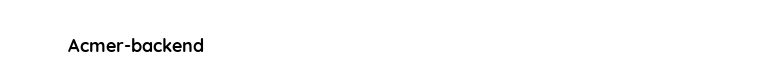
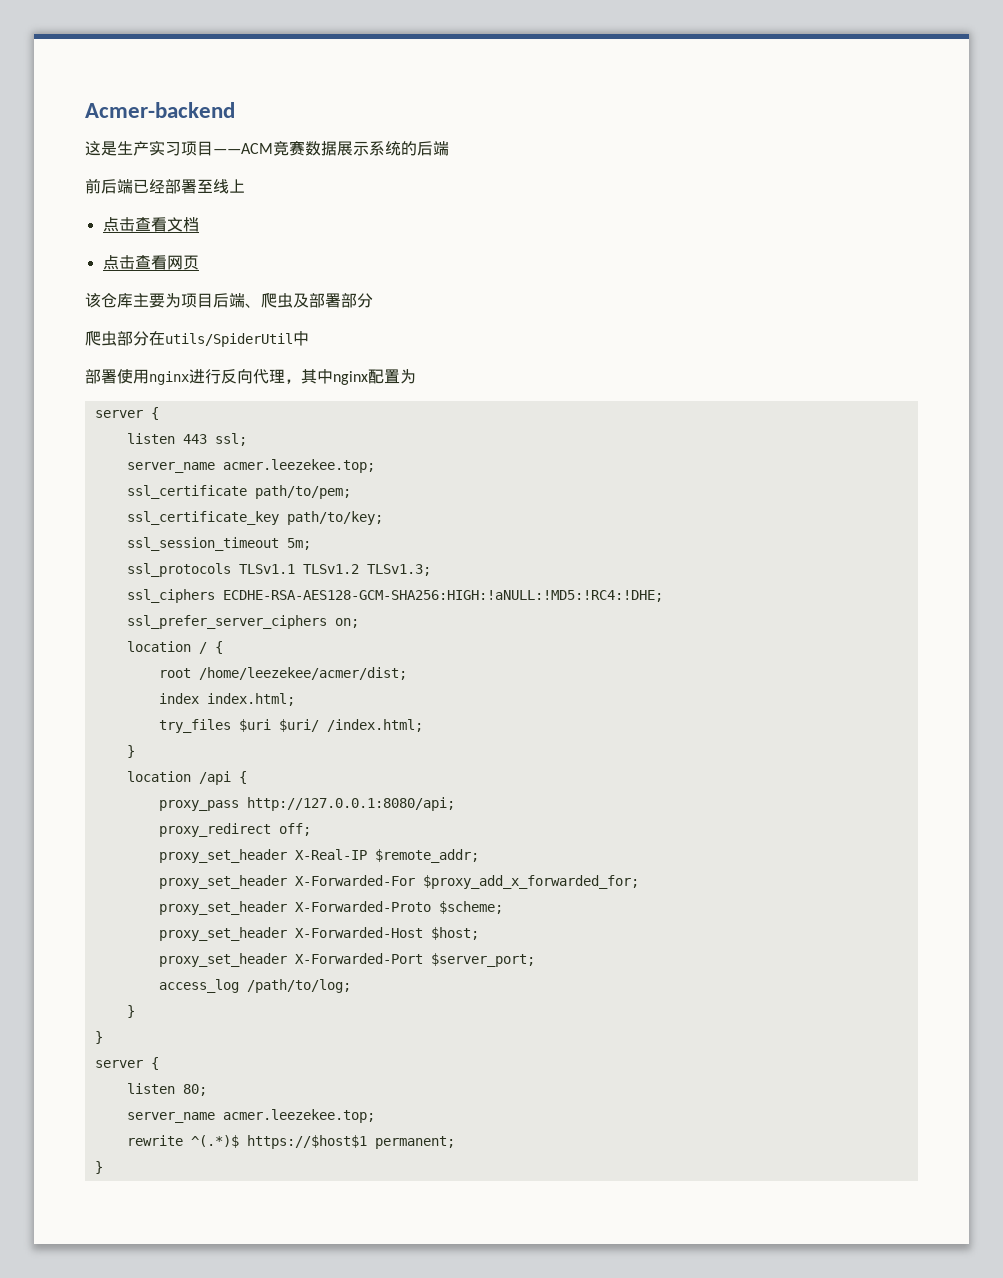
(204, 45) none -> [85,140,449,156] [85,178,245,194] [102,217,199,232] [102,255,199,270] [85,292,373,308] [85,330,309,347] [85,369,416,385] [94,407,159,420] [126,433,247,446] [126,459,375,473] [126,485,351,499] [126,511,383,525] [126,537,311,551] [126,563,431,577] [126,589,663,603] [126,615,359,629] [126,641,223,654] [158,667,407,680] [158,693,295,706] [158,719,423,733] [126,745,135,758] [126,771,247,785] [158,797,455,811] [158,823,311,837] [158,849,479,863] [158,875,639,889] [158,901,503,915] [158,927,479,941] [158,953,535,967] [158,979,351,993] [126,1005,135,1018] [94,1031,103,1044] [94,1057,159,1070] [126,1083,207,1096] [126,1109,375,1123] [126,1135,455,1149] [94,1161,103,1174] // 这是生产实习项目——ACM竞赛数据展示系统的后端 // 前后端已经部署至线上 // 点击查看文档 // 点击查看网页 // 该仓库主要为项目后端、爬虫及部署部分 // 爬虫部分在utils/SpiderUtil中 // 部署使用nginx进行反向代理，其中nginx配置为 // server { // listen 443 ssl; // server_name acmer.leezekee.top; // ssl_certificate path/to/pem; // ssl_certificate_key path/to/key; // ssl_session_timeout 5m; // ssl_protocols TLSv1.1 TLSv1.2 TLSv1.3; // ssl_ciphers ECDHE-RSA-AES128-GCM-SHA256:HIGH:!aNULL:!MD5:!RC4:!DHE; // ssl_prefer_server_ciphers on; // location / { // root /home/leezekee/acmer/dist; // index index.html; // try_files $uri $uri/ /index.html; // } // location /api { // proxy_pass http://127.0.0.1:8080/api; // proxy_redirect off; // proxy_set_header X-Real-IP $remote_addr; // proxy_set_header X-Forwarded-For $proxy_add_x_forwarded_for; // proxy_set_header X-Forwarded-Proto $scheme; // proxy_set_header X-Forwarded-Host $host; // proxy_set_header X-Forwarded-Port $server_port; // access_log /path/to/log; // } // } // server { // listen 80; // server_name acmer.leezekee.top; // rewrite ^(.*)$ https://$host$1 permanent; // }

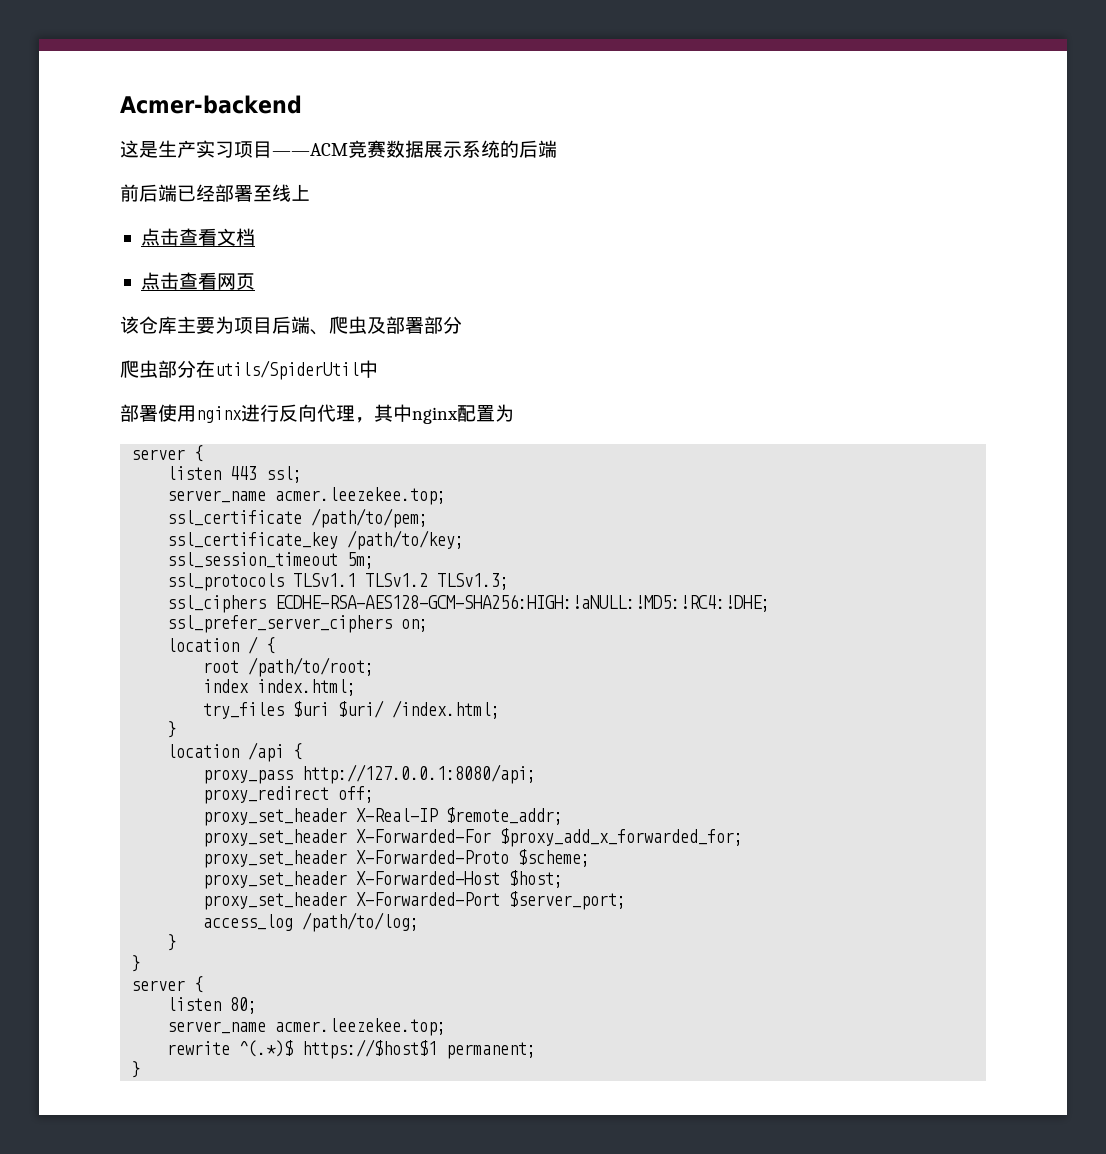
[254,485,351,499] path/to/pem; -> [311,508,429,528] /path/to/pem;
[286,511,383,525] path/to/key; -> [347,530,465,550] /path/to/key;
[198,667,407,680] /home/leezekee/acmer/dist; -> [248,657,375,677] /path/to/root;

